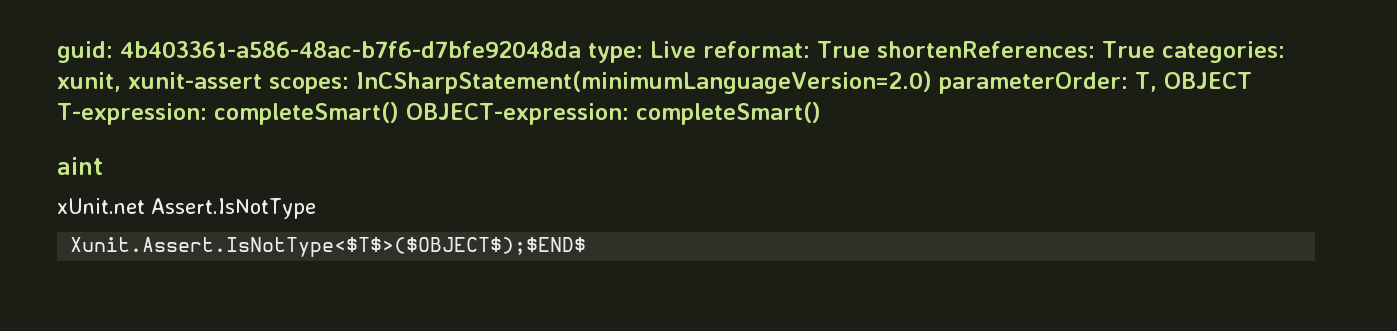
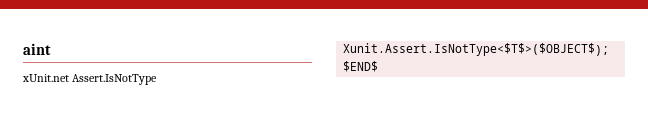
[57,41,1285,63] [57,71,1252,94] [57,102,821,125] guid: 4b403361-a586-48ac-b7f6-d7bfe92048da type: Live reformat: True shortenReferences: True categories: xunit, xunit-assert scopes: InCSharpStatement(minimumLanguageVersion=2.0) parameterOrder: T, OBJECT T-expression: completeSmart() OBJECT-expression: completeSmart() // -> (23, 49) none

